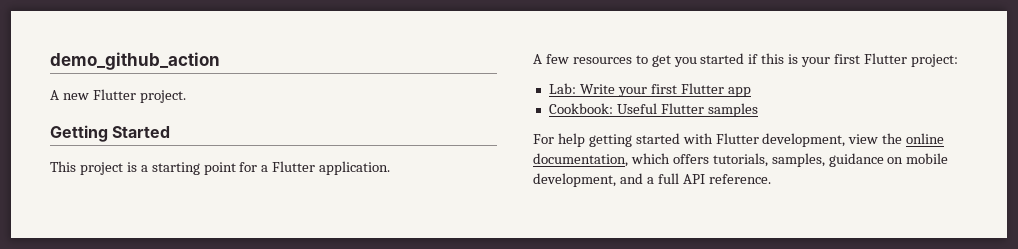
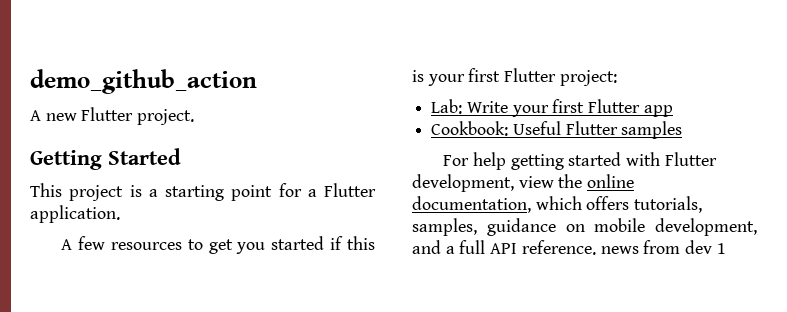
(771, 179) none -> [600,240,726,254] news from dev 1

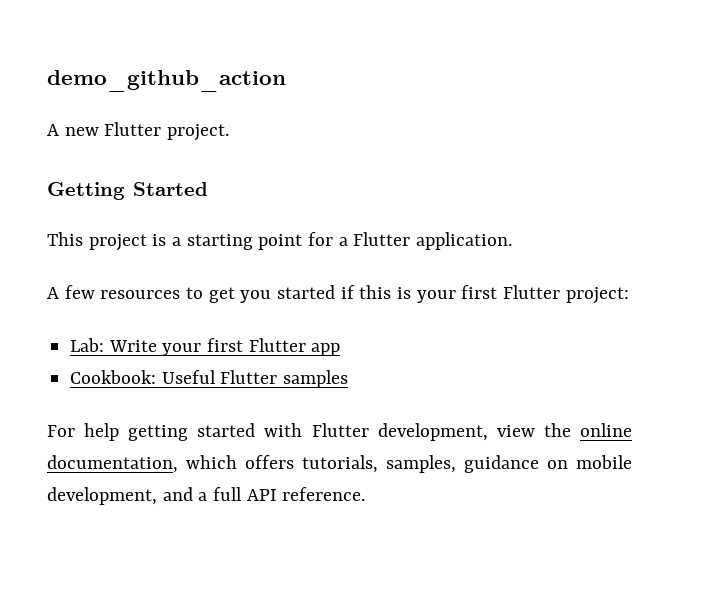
[600,240,726,254] news from dev 1 -> (366, 494) none

